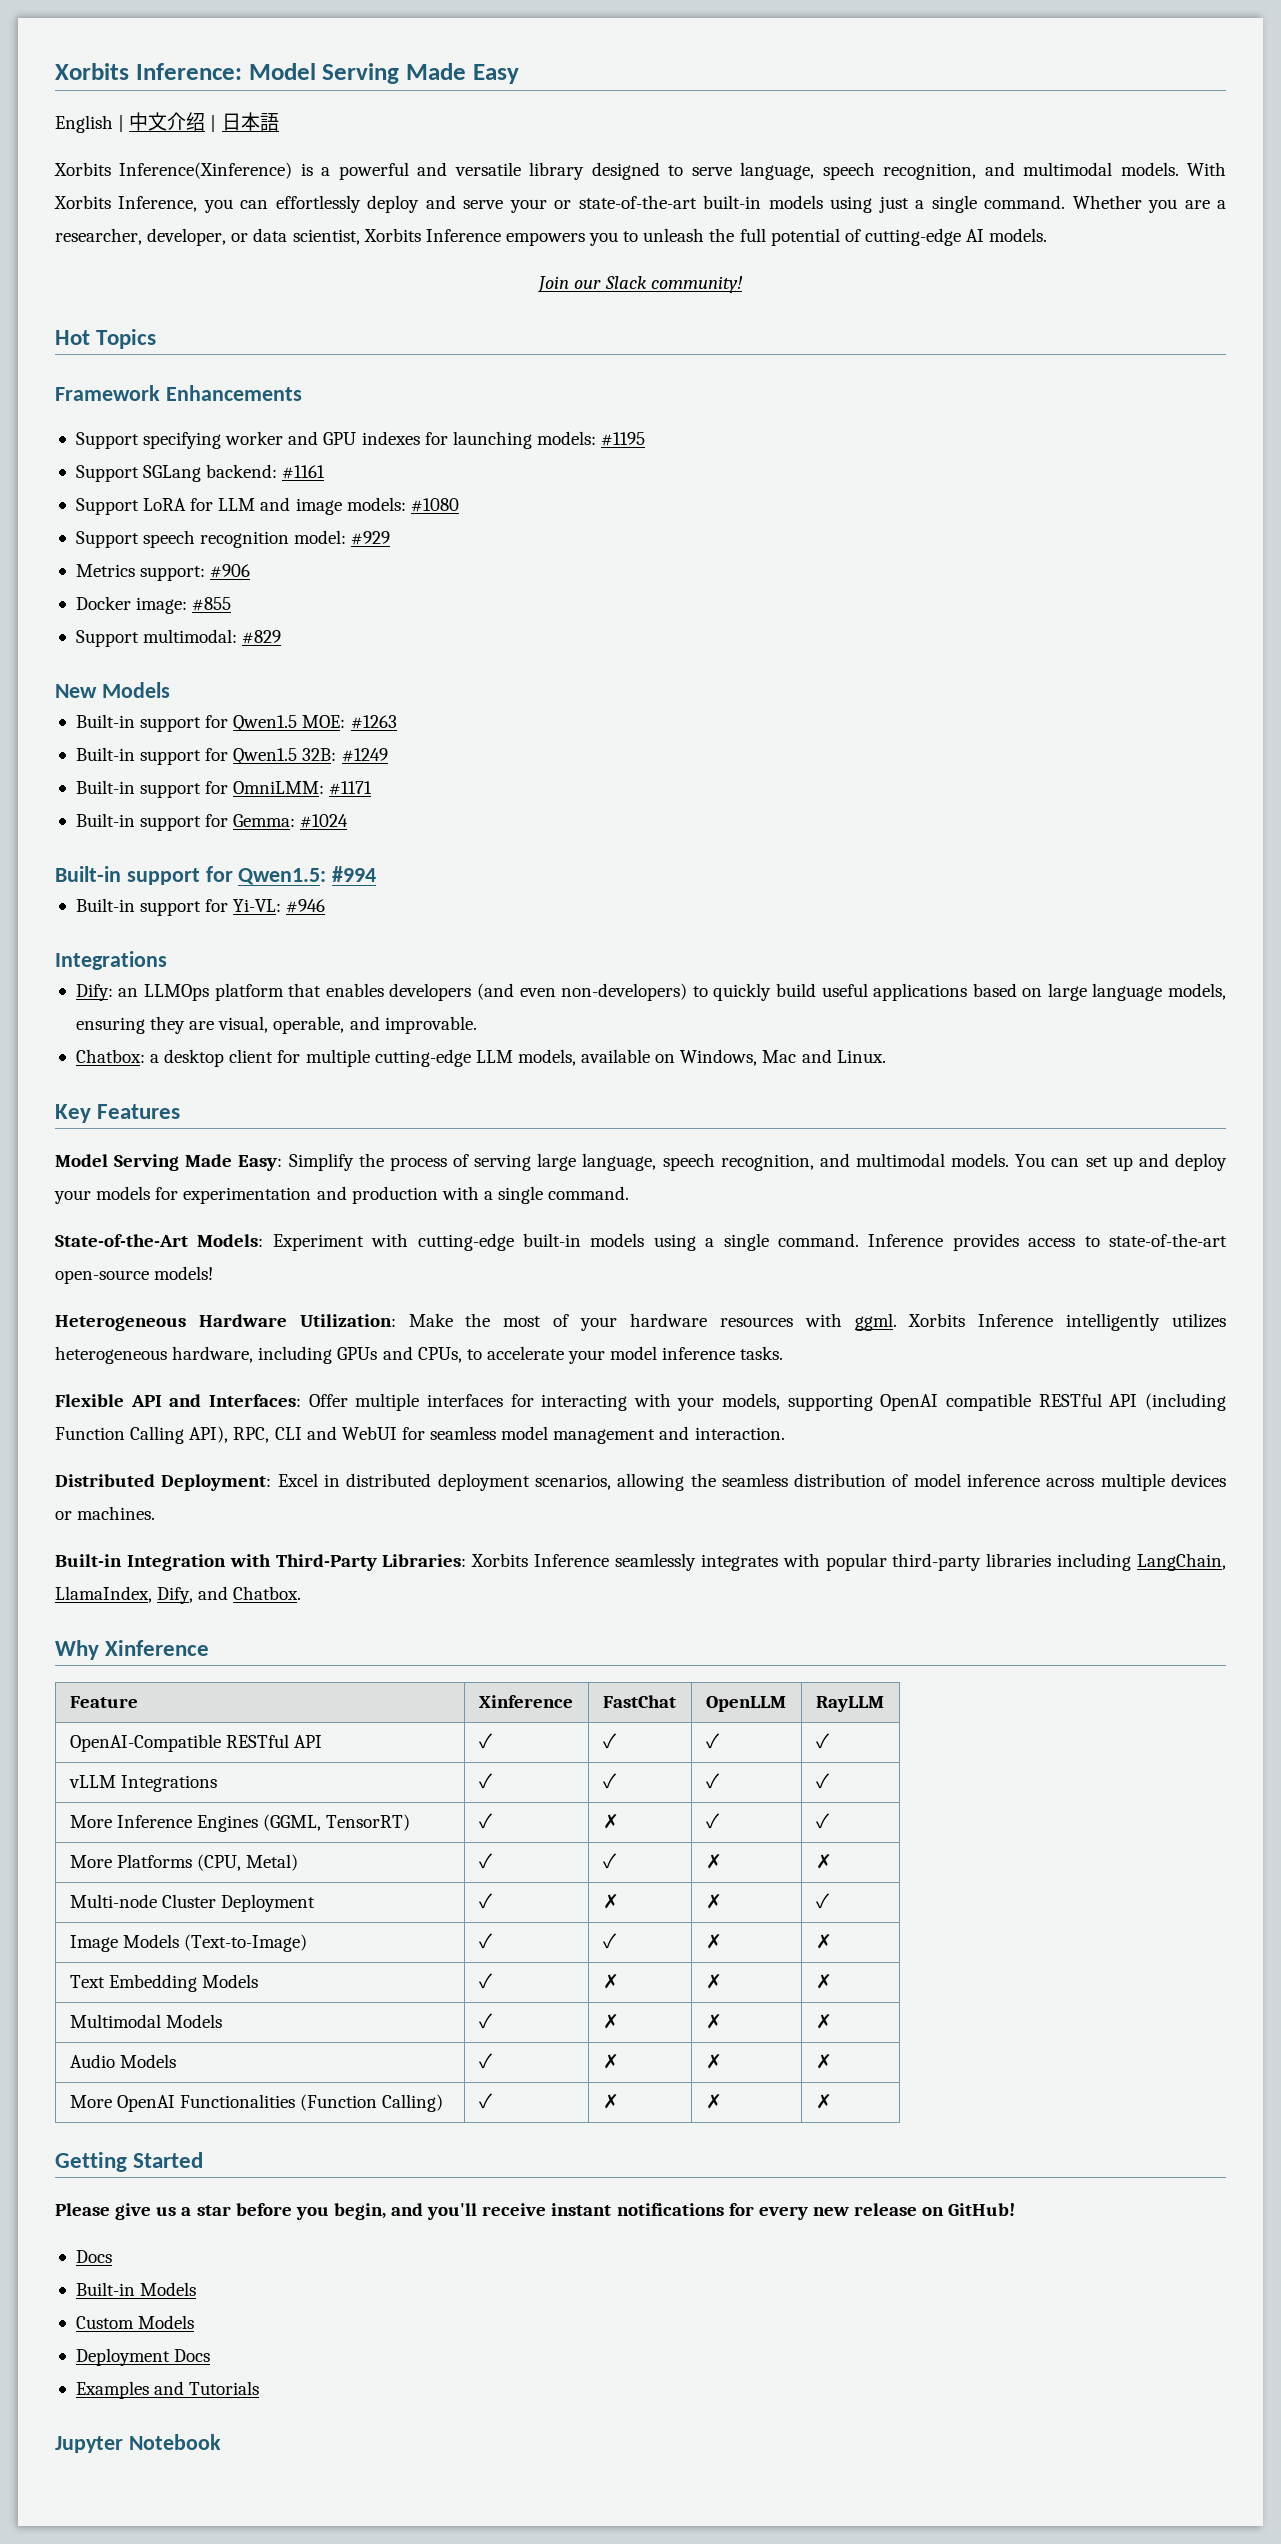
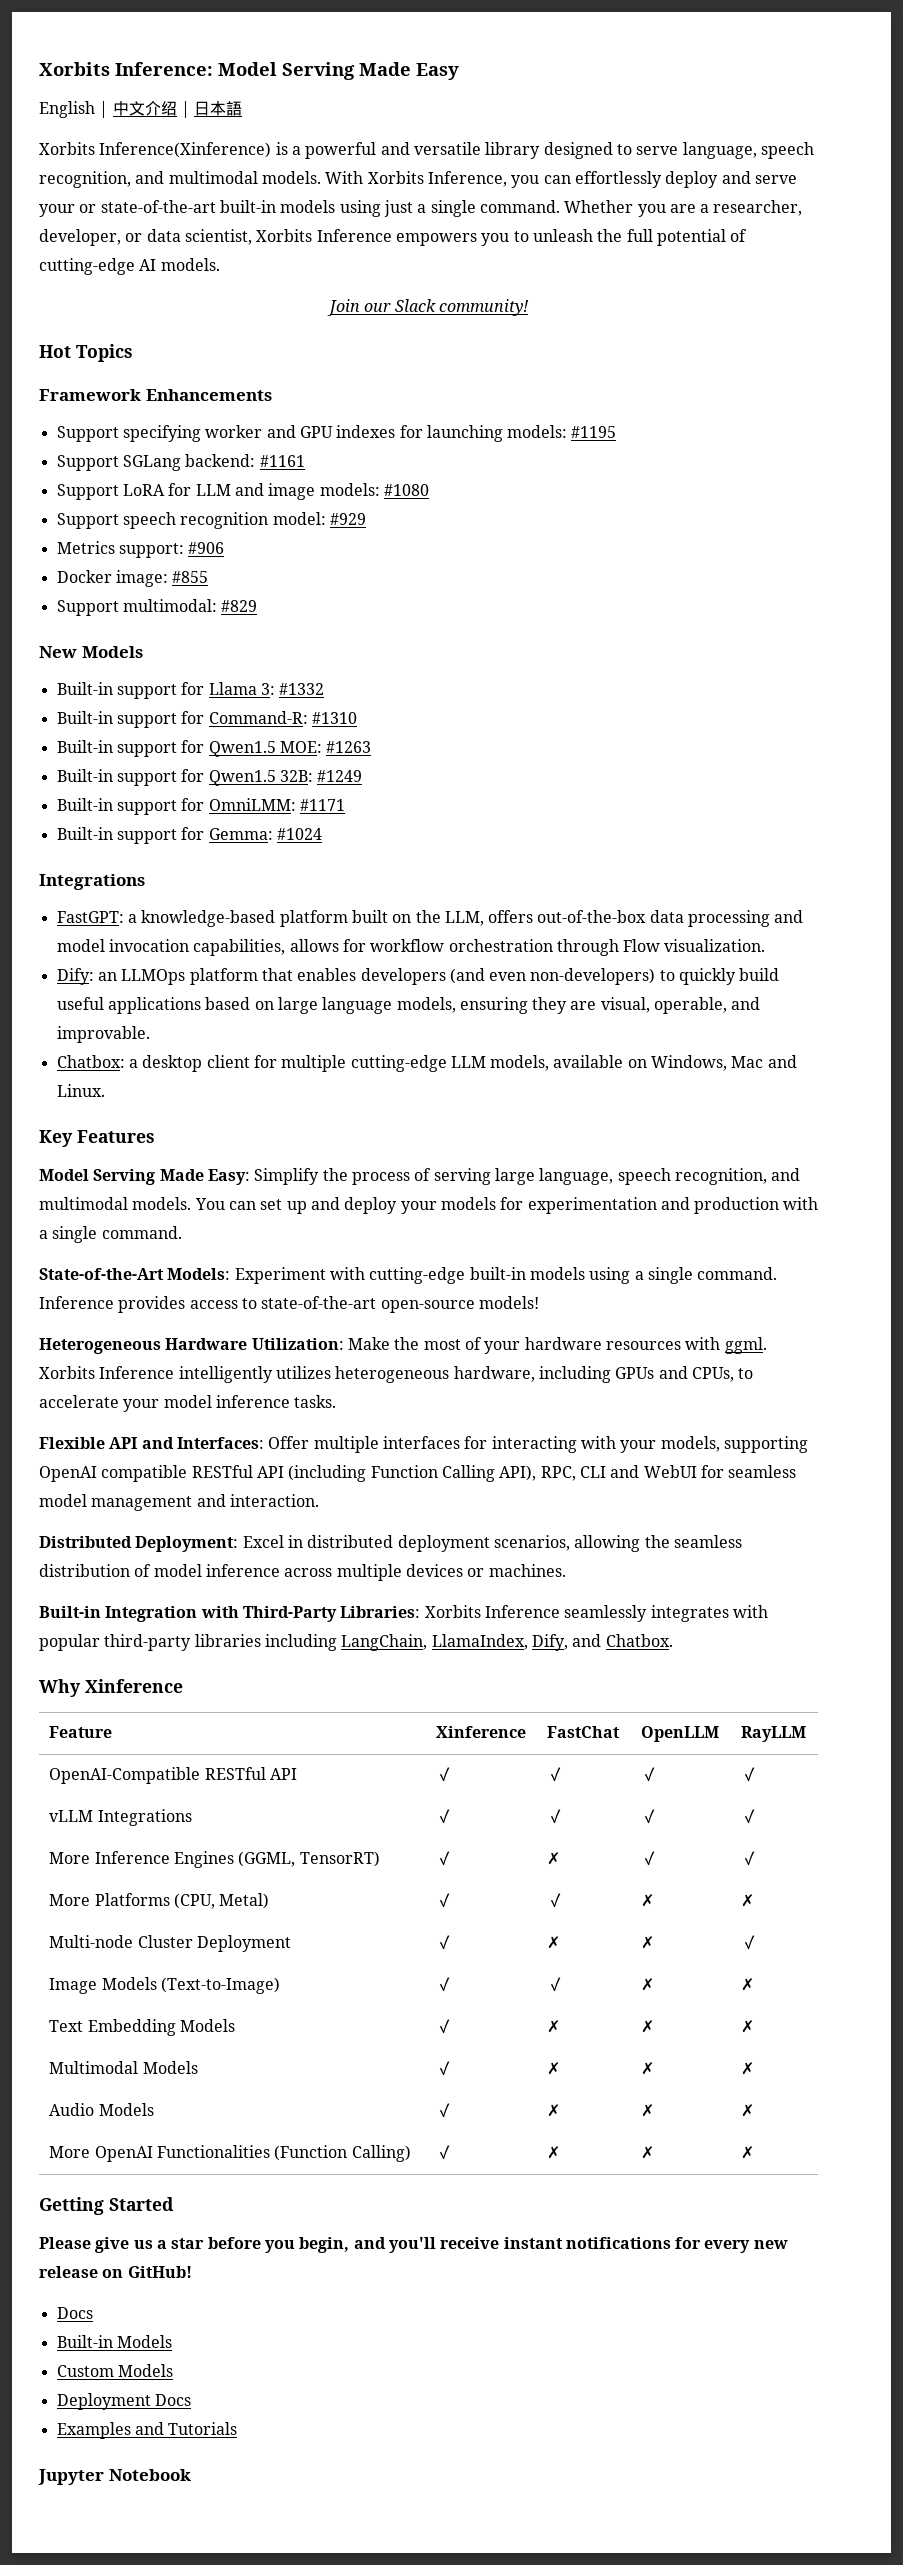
(170, 690) none -> [56,682,325,699] [56,711,357,728] // Built-in support for Llama 3: #1332 // Built-in support for Command-R: #1310
[55,866,377,885] [75,898,326,916] [55,951,167,970] Built-in support for Qwen1.5: #994 // Built-in support for Yi-VL: #946 // Integrations -> [39,874,145,890] [56,910,804,927] [56,939,766,956] Integrations // FastGPT: a knowledge-based platform built on the LLM, offers out-of-the-box data processing and model invocation capabilities, allows for workflow orchestration through Flow visualization.

